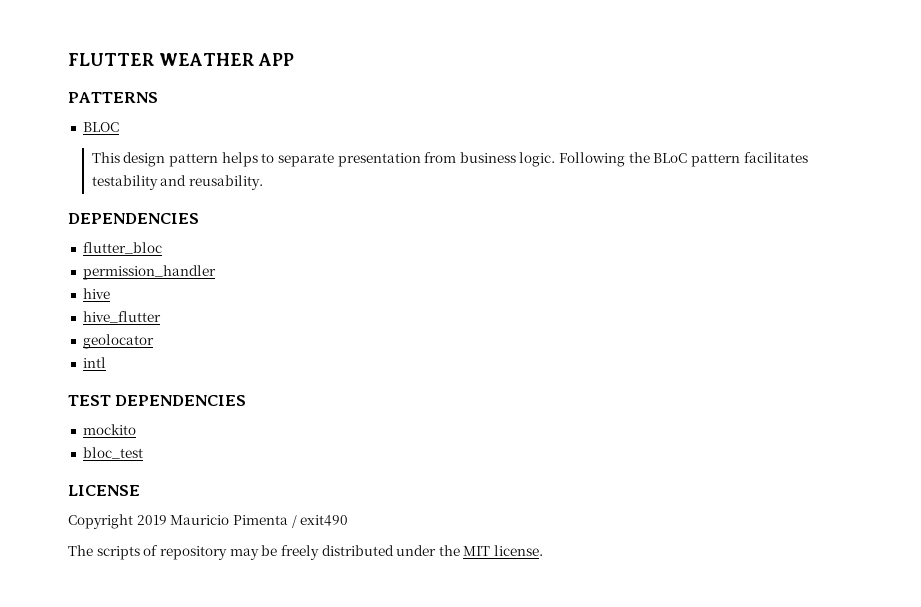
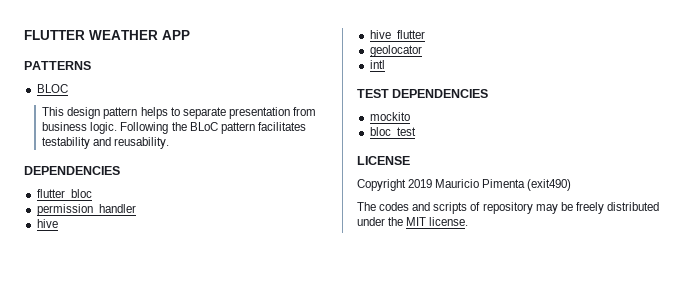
[291,515,349,528] / exit490 -> [527,179,572,191] (exit490)
(93, 550) none -> [379,202,431,211] codes and

